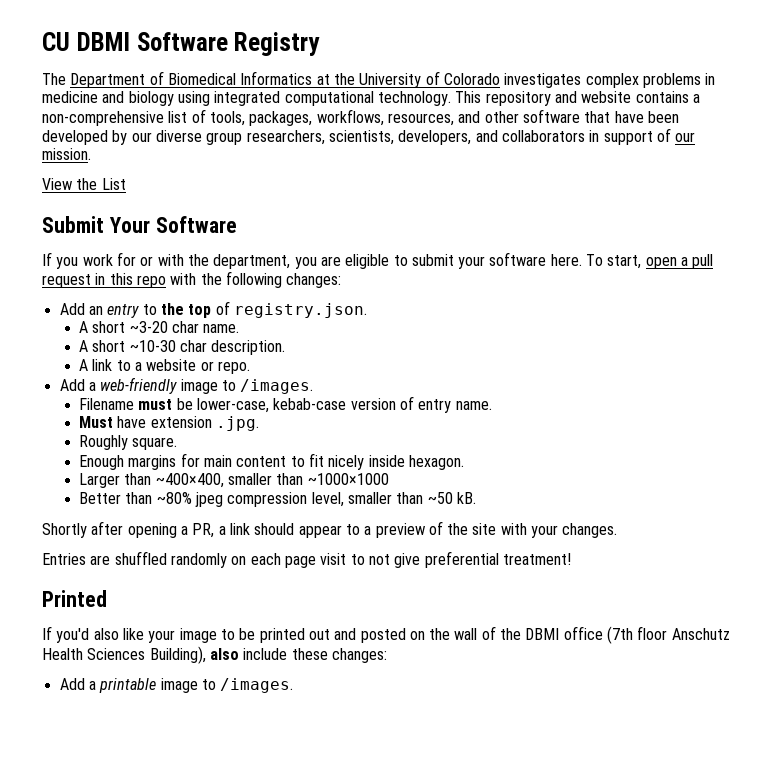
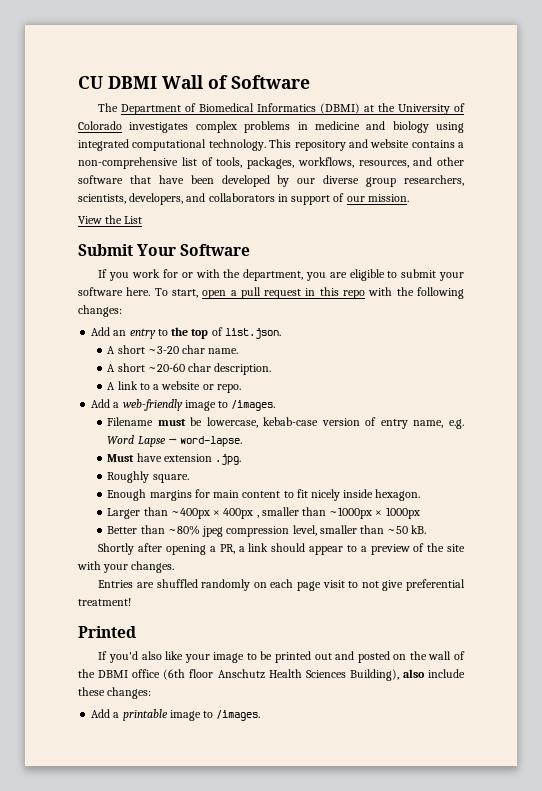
[136,32,321,56] Software Registry -> [162,75,310,89] Wall of Software
(313, 78) none -> [320,103,361,114] (DBMI)
[233,303,367,318] registry.json. -> [224,328,281,339] list.json.
[129,340,176,352] ~10-30 -> [147,363,185,372] ~20-60
[196,398,269,413] lower-case, -> [206,417,258,428] lowercase,
[455,401,492,410] name. -> [413,419,464,429] [107,435,243,447] name, e.g. Word Lapse → word-lapse.
[155,473,389,488] ~400×400, smaller than ~1000×1000 -> [170,507,420,519] ~400px × 400px , smaller than ~1000px × 1000px
[607,626,634,644] (7th -> [163,669,186,680] (6th

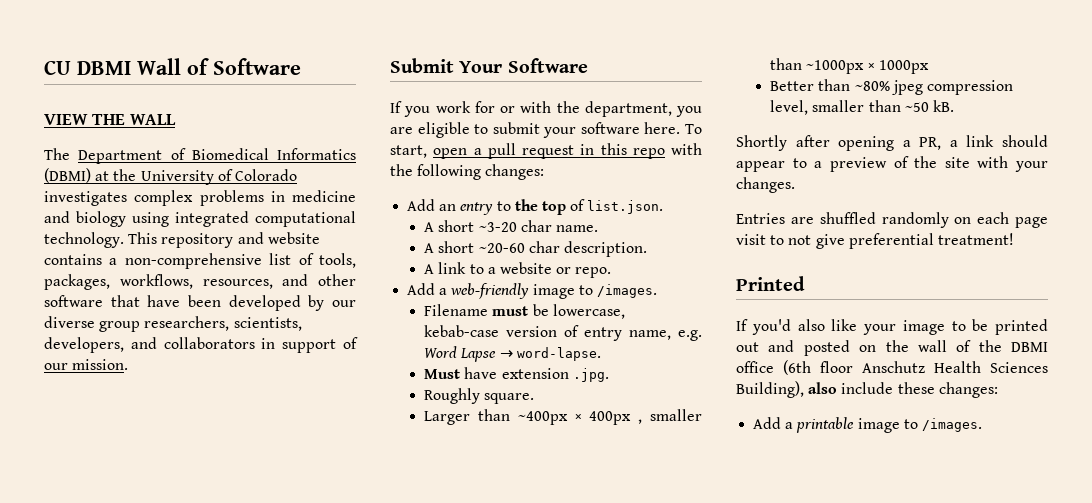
(310, 82) none -> [44,114,176,125] // VIEW THE WALL
[78,215,143,224] // View the List -> (129, 364) none
[107,489,421,501] // Enough margins for main content to fit nicely inside hexagon. -> (535, 398) none

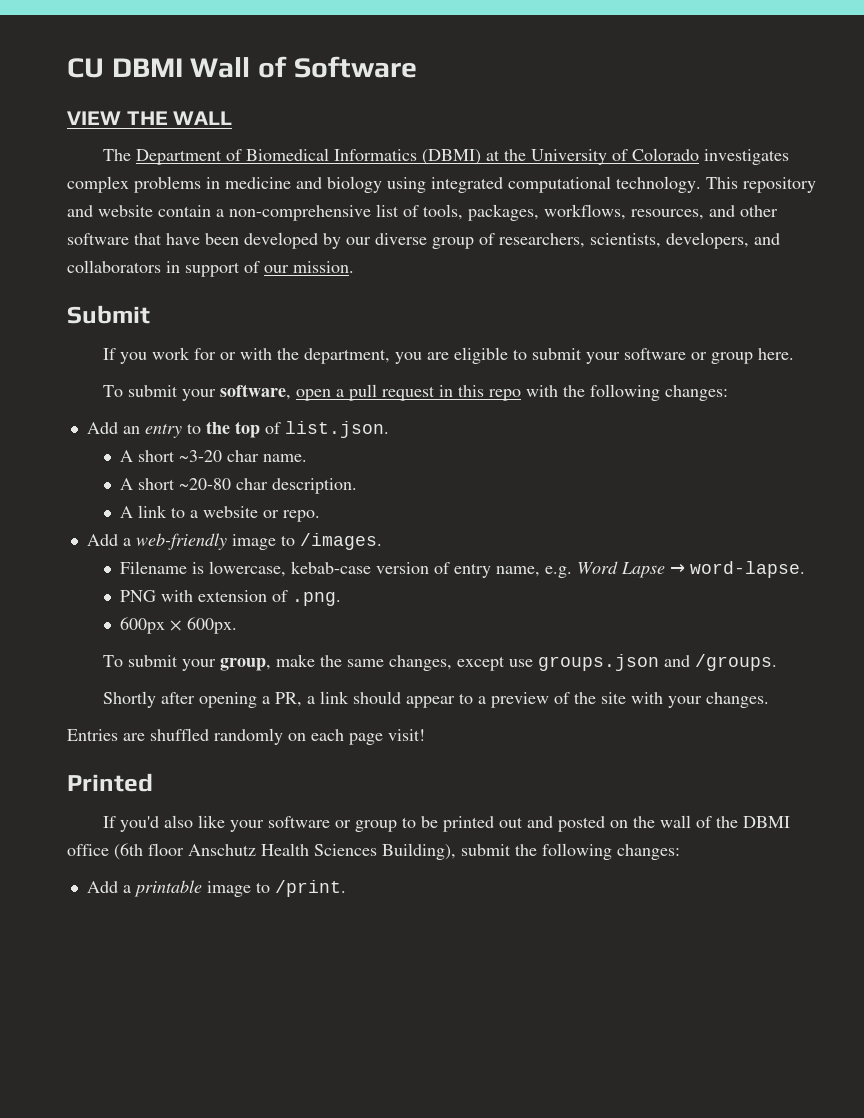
[44,254,102,265] contains -> [158,205,211,217] contain
(141, 326) none -> [479,233,495,245] of
[459,58,588,73] Your Software -> (150, 314) none
(640, 128) none -> [690,352,753,364] or group
[685,124,702,134] [390,145,427,158] To start, -> [102,384,291,401] // To submit your software,
[478,243,525,253] ~20-60 -> [179,478,232,490] ~20-80
[492,304,549,316] must be -> [192,562,205,574] is
[424,367,609,382] [424,388,535,404] [424,409,702,425] [770,58,929,74] [770,79,1013,95] [770,100,954,115] Must have extension .jpg. // Roughly square. // Larger than ~400px × 400px , smaller than ~1000px × 1000px // Better than ~80% jpeg compression level, smaller than ~50 kB. -> [120,590,342,606] [120,617,238,634] [102,654,777,671] PNG with extension of .png. // 600px × 600px. // To submit your group, make the same changes, except use groups.json and /groups.
[736,233,1014,249] visit to not give preferential treatment! -> [388,729,425,741] visit!
[902,320,945,335] image -> [267,816,397,832] software or group
[808,382,935,394] also include these -> [461,843,612,860] submit the following
[921,418,982,432] /images. -> [274,880,346,897] /print.

